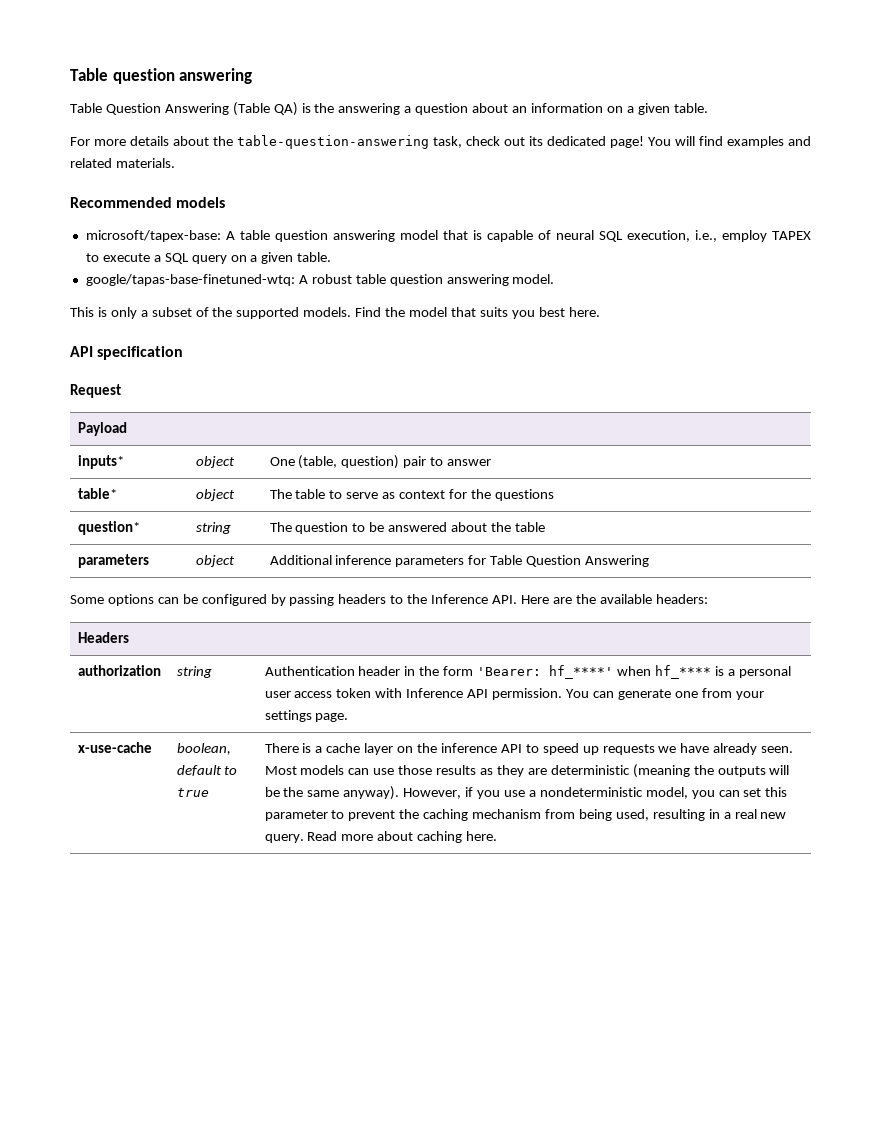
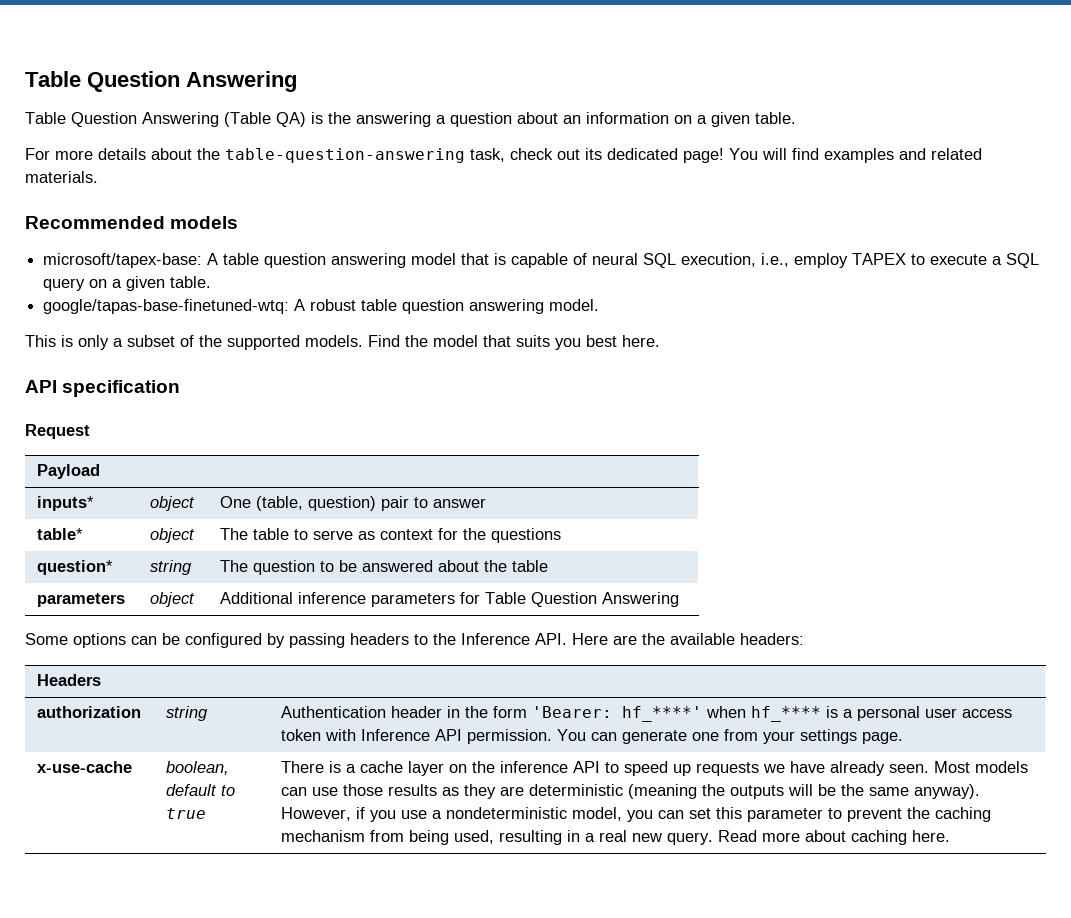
[70,68,253,84] Table question answering -> [25,71,297,92] Table Question Answering

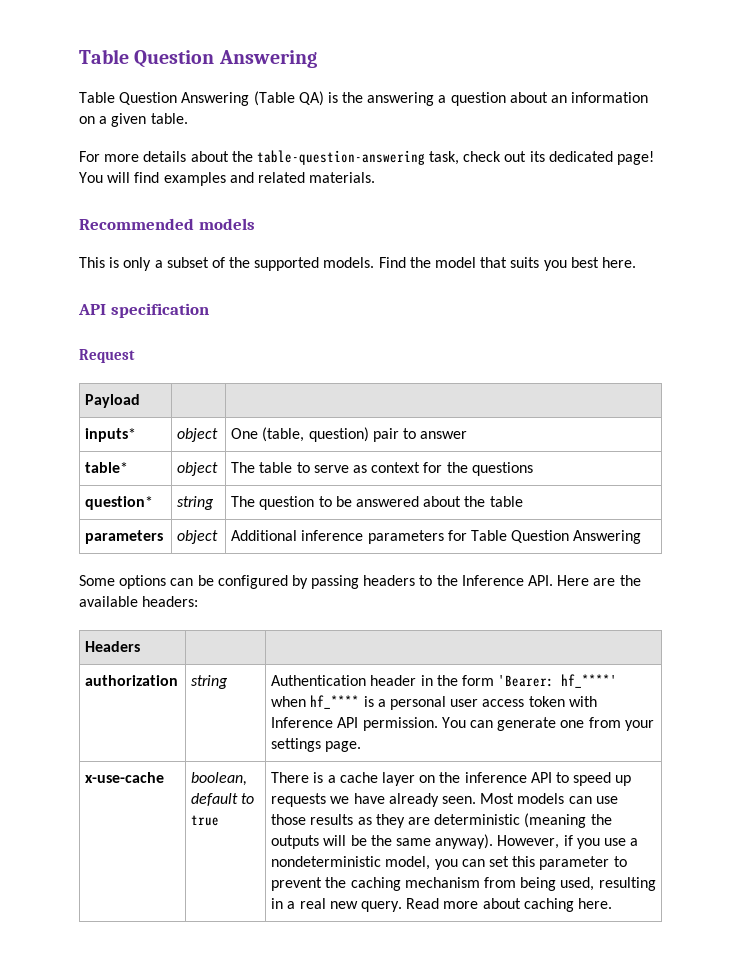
[43,253,1040,268] [43,276,212,291] [43,299,600,314] // microsoft/tapex-base: A table question answering model that is capable of neural SQL execution, i.e., employ TAPEX to execute a SQL query on a given table. // google/tapas-base-finetuned-wtq: A robust table question answering model. -> (255, 224) none

